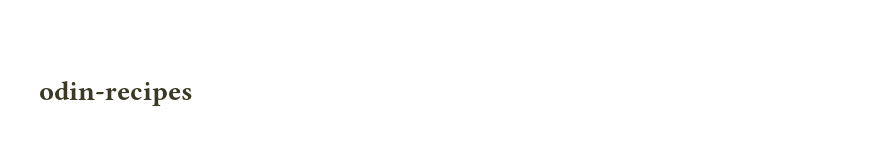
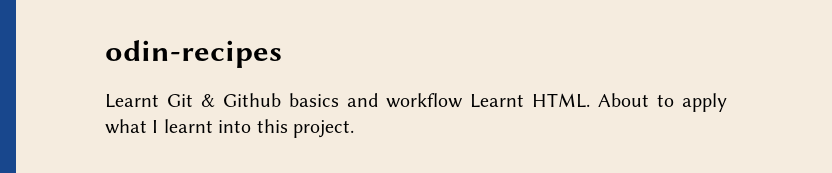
(193, 93) none -> [105,93,727,112] [105,119,354,138] // Learnt Git & Github basics and workflow Learnt HTML. About to apply what I learnt into this project.

